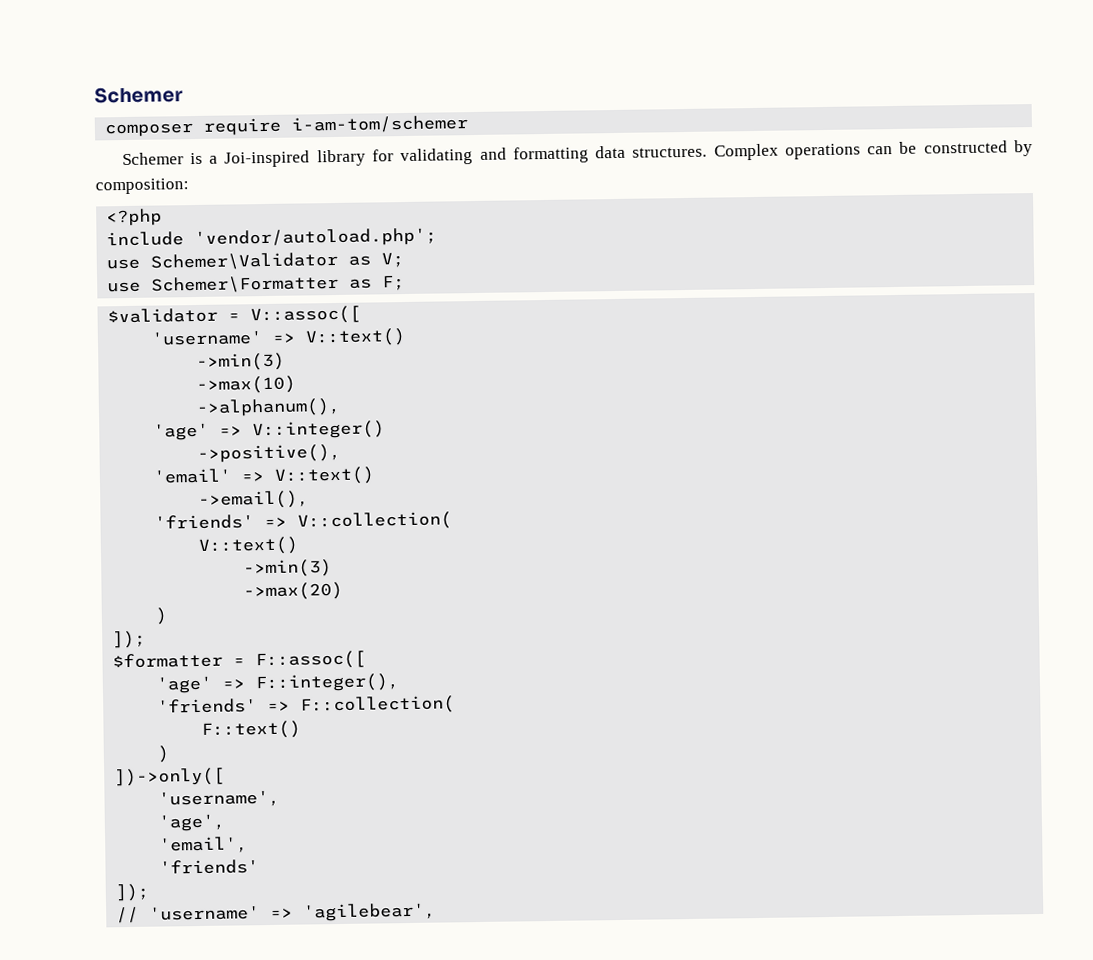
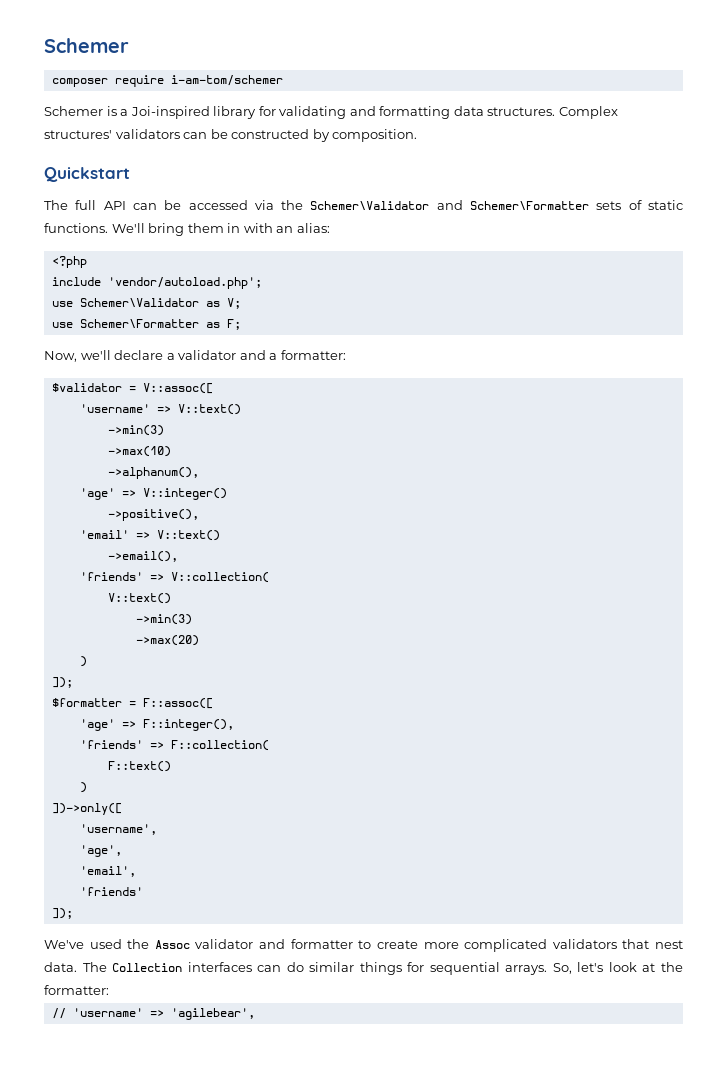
[784,143,861,160] operations -> [44,129,180,139] structures' validators
[95,178,189,195] composition: -> [332,129,418,142] [44,167,130,182] [44,200,683,210] [44,223,330,236] composition. // Quickstart // The full API can be accessed via the Schemer\Validator and Schemer\Formatter sets of static functions. We'll bring them in with an alias:
(406, 283) none -> [44,350,346,362] // Now, we'll declare a validator and a formatter:
(150, 892) none -> [44,939,684,952] [44,962,683,975] [44,985,109,995] // We've used the Assoc validator and formatter to create more complicated validators that nest data. The Collection interfaces can do similar things for sequential arrays. So, let's look at the formatter:

